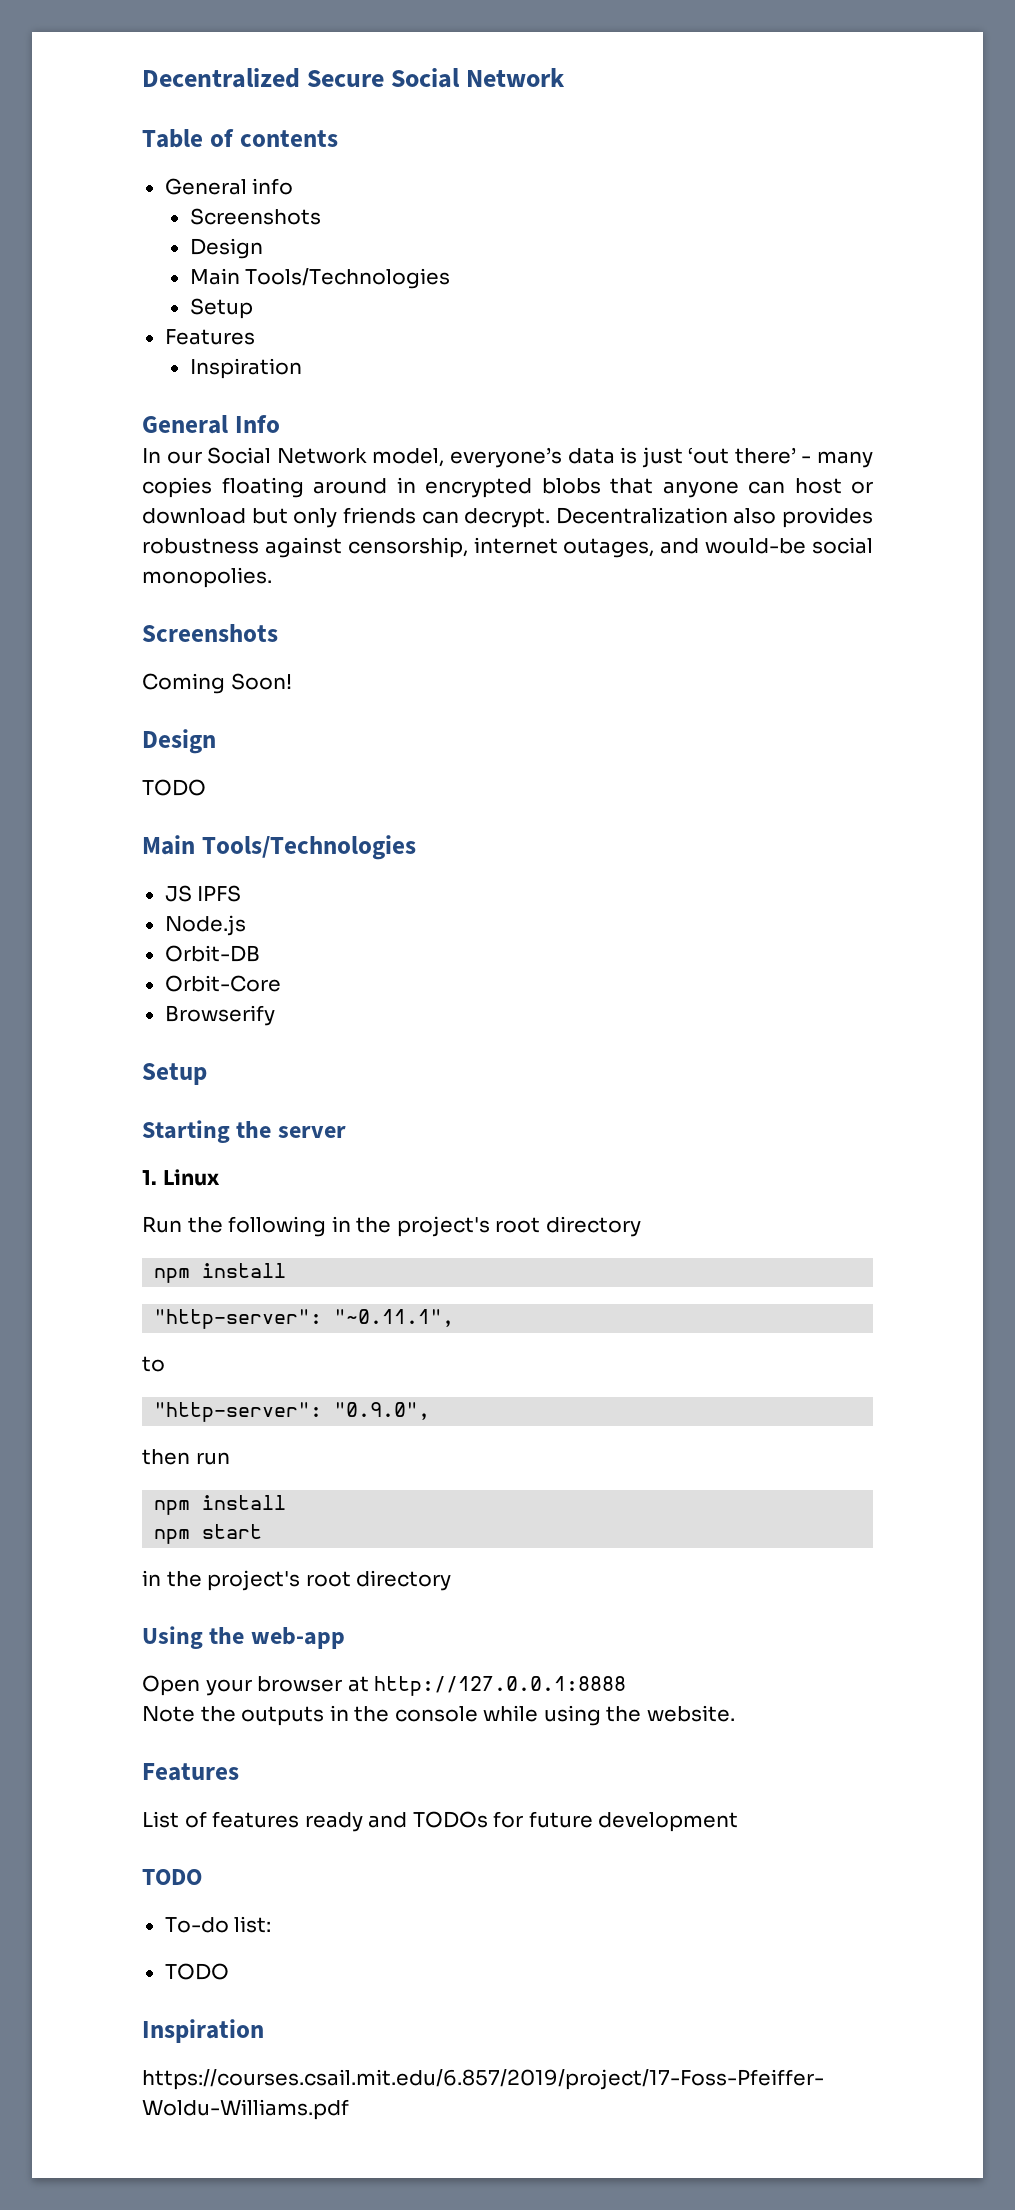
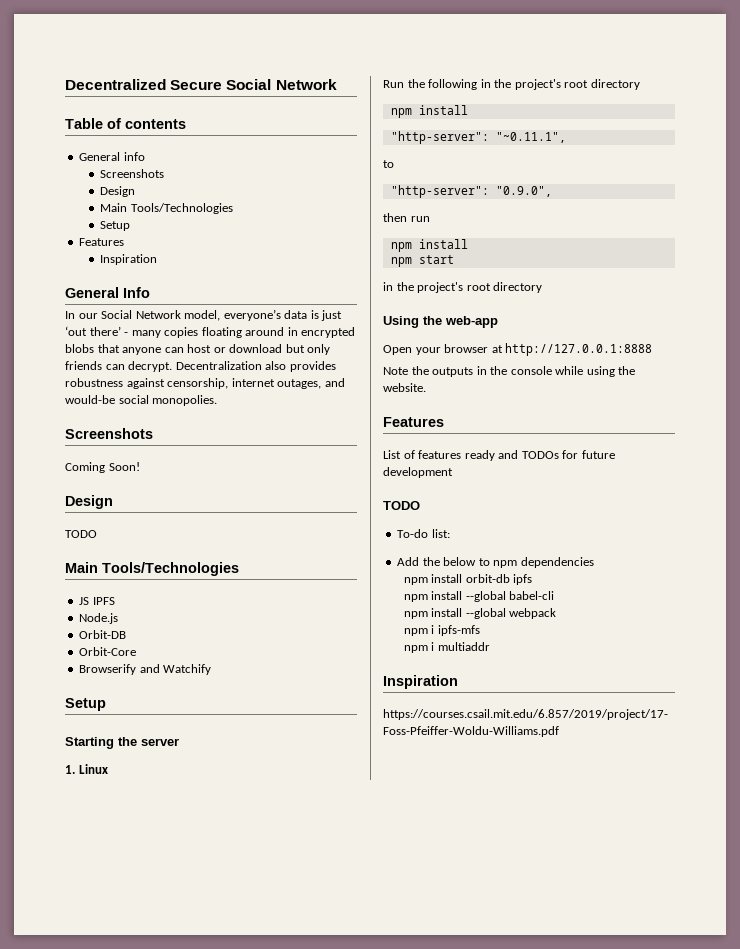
(275, 1015) none -> [139,664,212,675] and Watchify
[164,1963,229,1980] TODO -> [397,557,594,568] [403,574,533,585] [403,591,555,602] [403,608,557,619] [403,625,480,636] [403,642,490,653] Add the below to npm dependencies // npm install orbit-db ipfs // npm install --global babel-cli // npm install --global webpack // npm i ipfs-mfs // npm i multiaddr

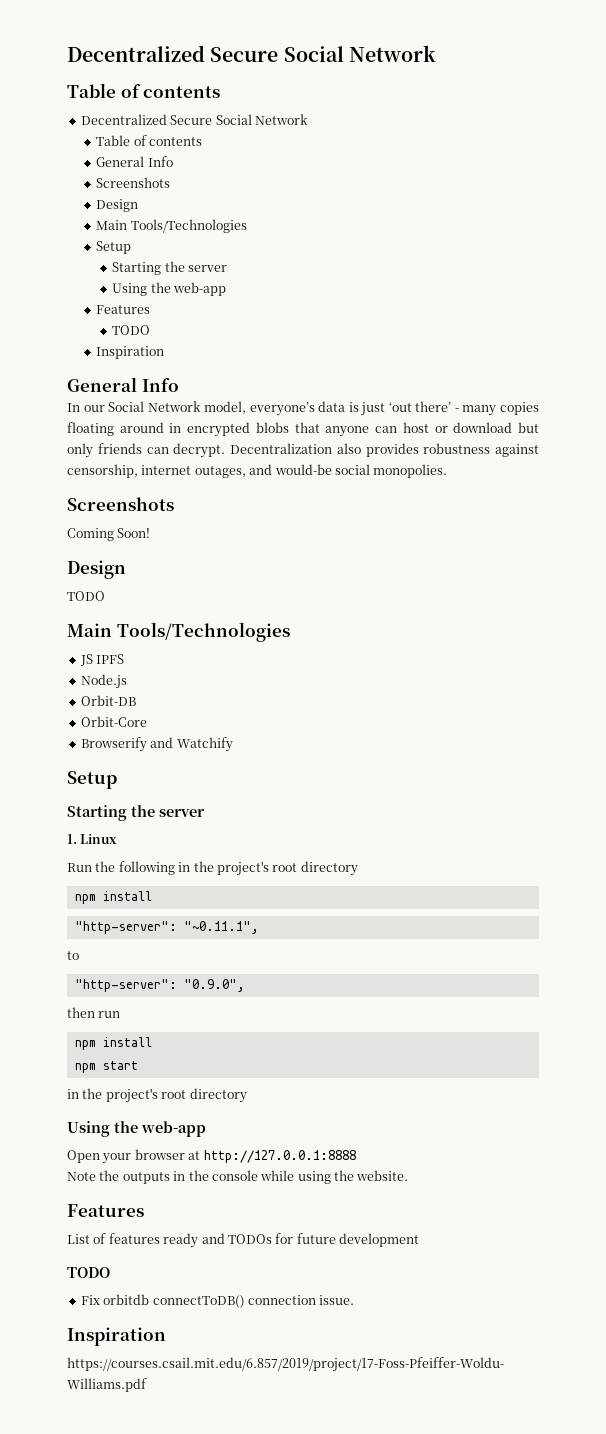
[65,79,337,90] [65,118,186,129] [79,152,145,161] Decentralized Secure Social Network // Table of contents // General info -> [67,45,436,62] [67,83,221,98] [80,114,308,125] [96,135,203,146] [96,156,173,167] Decentralized Secure Social Network // Table of contents // Decentralized Secure Social Network // Table of contents // General Info
[79,238,125,246] // Features -> [112,261,227,275] [112,282,226,296] [96,305,151,314] [112,325,151,335] // Starting the server // Using the web-app // Features // TODO
[397,529,450,538] [397,557,594,568] [403,574,533,585] [403,591,555,602] [403,608,557,619] [403,625,480,636] [403,642,490,653] To-do list: // Add the below to npm dependencies // npm install orbit-db ipfs // npm install --global babel-cli // npm install --global webpack // npm i ipfs-mfs // npm i multiaddr -> [80,1294,355,1308] Fix orbitdb connectToDB() connection issue.

